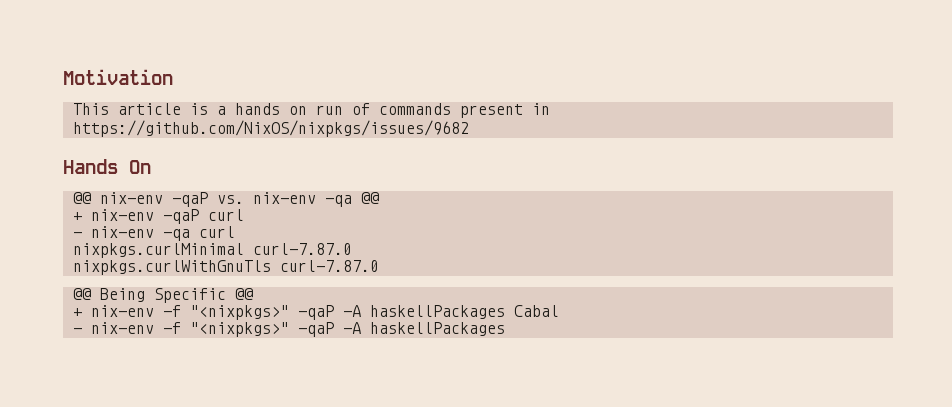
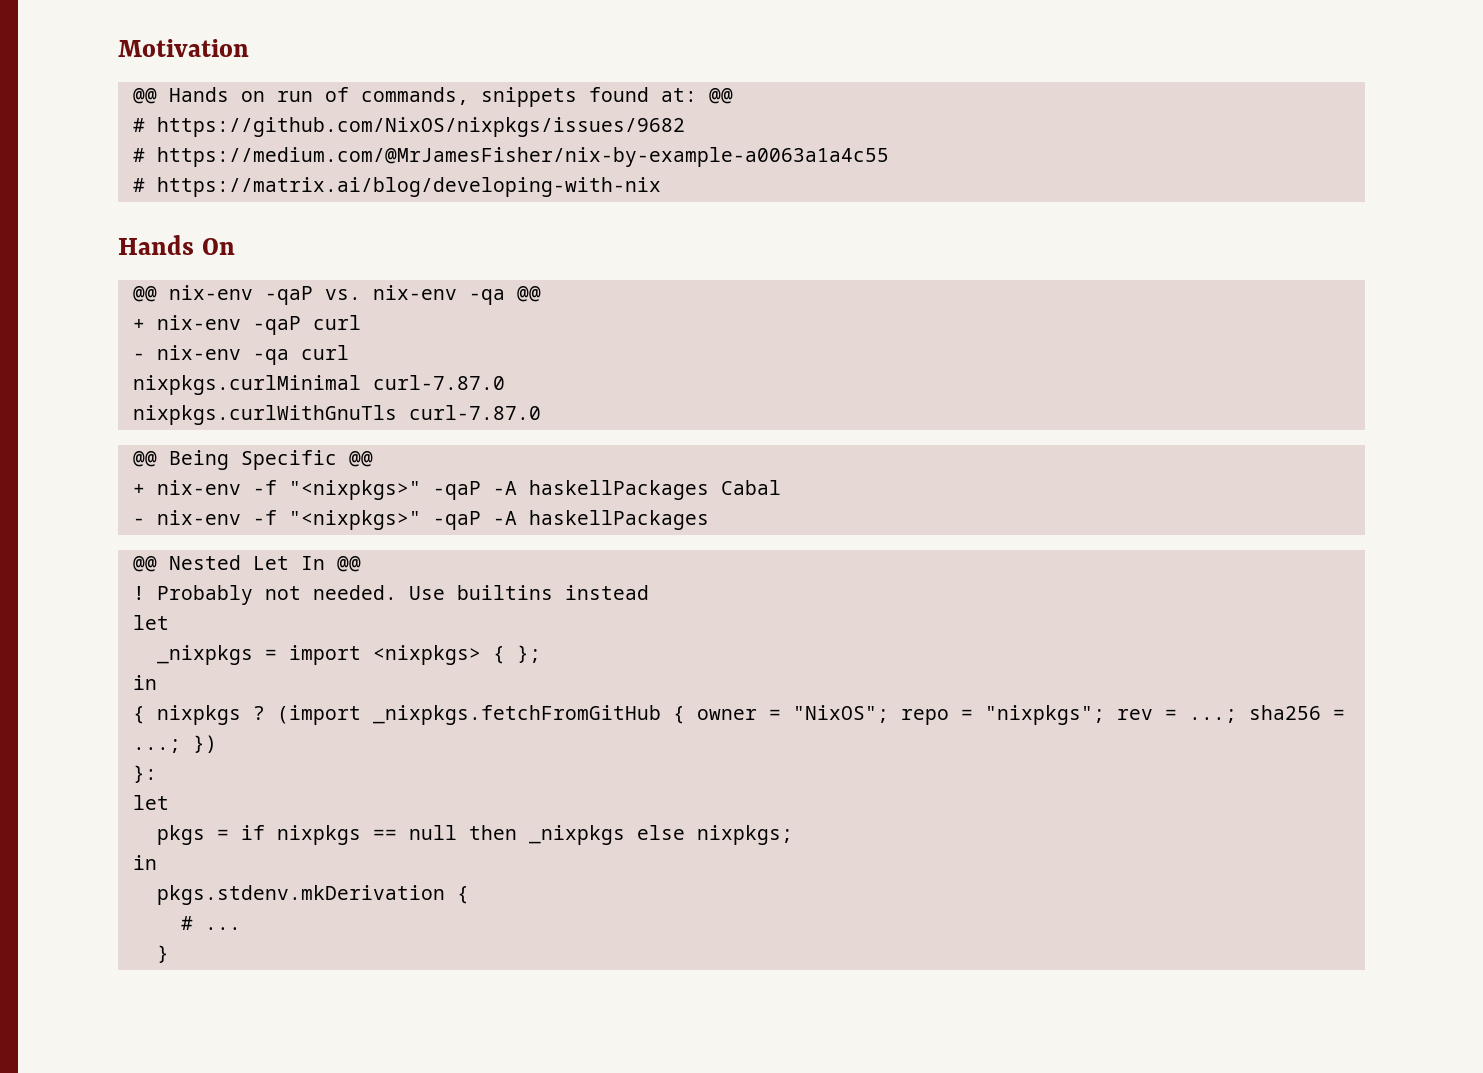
[73,103,551,118] [73,120,470,137] This article is a hands on run of commands present in https://github.com/NixOS/nixpkgs/issues/9682 -> [132,87,733,107] [132,117,685,137] [132,147,889,167] [132,177,661,197] @@ Hands on run of commands, snippets found at: @@ // # https://github.com/NixOS/nixpkgs/issues/9682 // # https://medium.com/@MrJamesFisher/nix-by-example-a0063a1a4c55 // # https://matrix.ai/blog/developing-with-nix
(506, 329) none -> [132,555,361,572] [132,585,649,605] [132,615,169,630] [156,645,541,665] [132,675,157,690] [132,705,1345,725] [132,735,217,753] [132,765,157,783] [132,795,169,810] [156,825,793,845] [132,855,157,870] [156,885,469,905] [180,916,241,930] [156,945,169,963] // @@ Nested Let In @@ // ! Probably not needed. Use builtins instead // let // _nixpkgs = import <nixpkgs> { }; // in // { nixpkgs ? (import _nixpkgs.fetchFromGitHub { owner = "NixOS"; repo = "nixpkgs"; rev = ...; sha256 = ...; }) // }: // let // pkgs = if nixpkgs == null then _nixpkgs else nixpkgs; // in // pkgs.stdenv.mkDerivation { // # ... // }

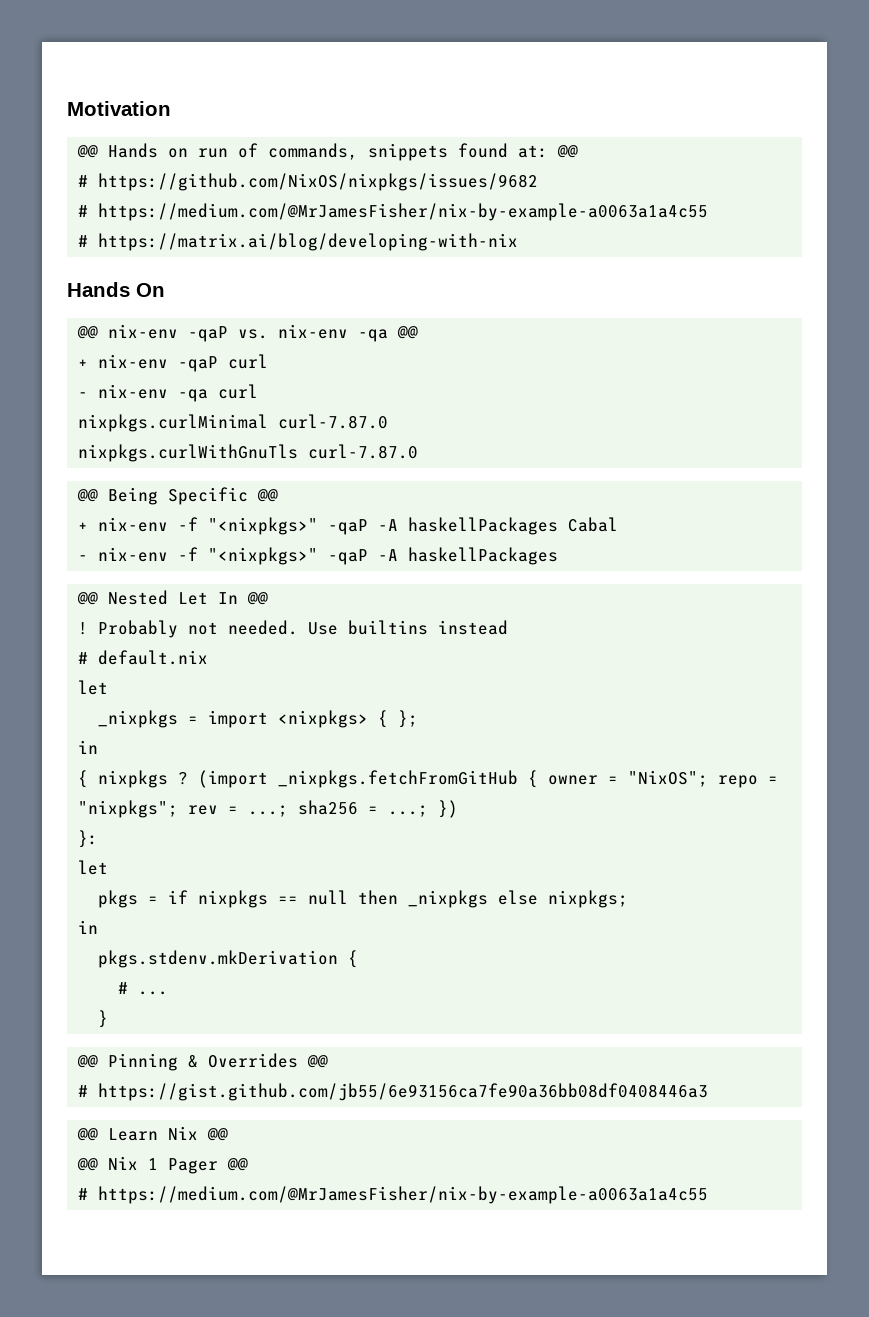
(649, 592) none -> [77,650,208,665] // # default.nix
(169, 954) none -> [76,1053,328,1071] [77,1083,708,1101] [76,1126,228,1141] [76,1156,248,1174] [77,1186,708,1204] // @@ Pinning & Overrides @@ // # https://gist.github.com/jb55/6e93156ca7fe90a36bb08df0408446a3 // @@ Learn Nix @@ // @@ Nix 1 Pager @@ // # https://medium.com/@MrJamesFisher/nix-by-example-a0063a1a4c55

